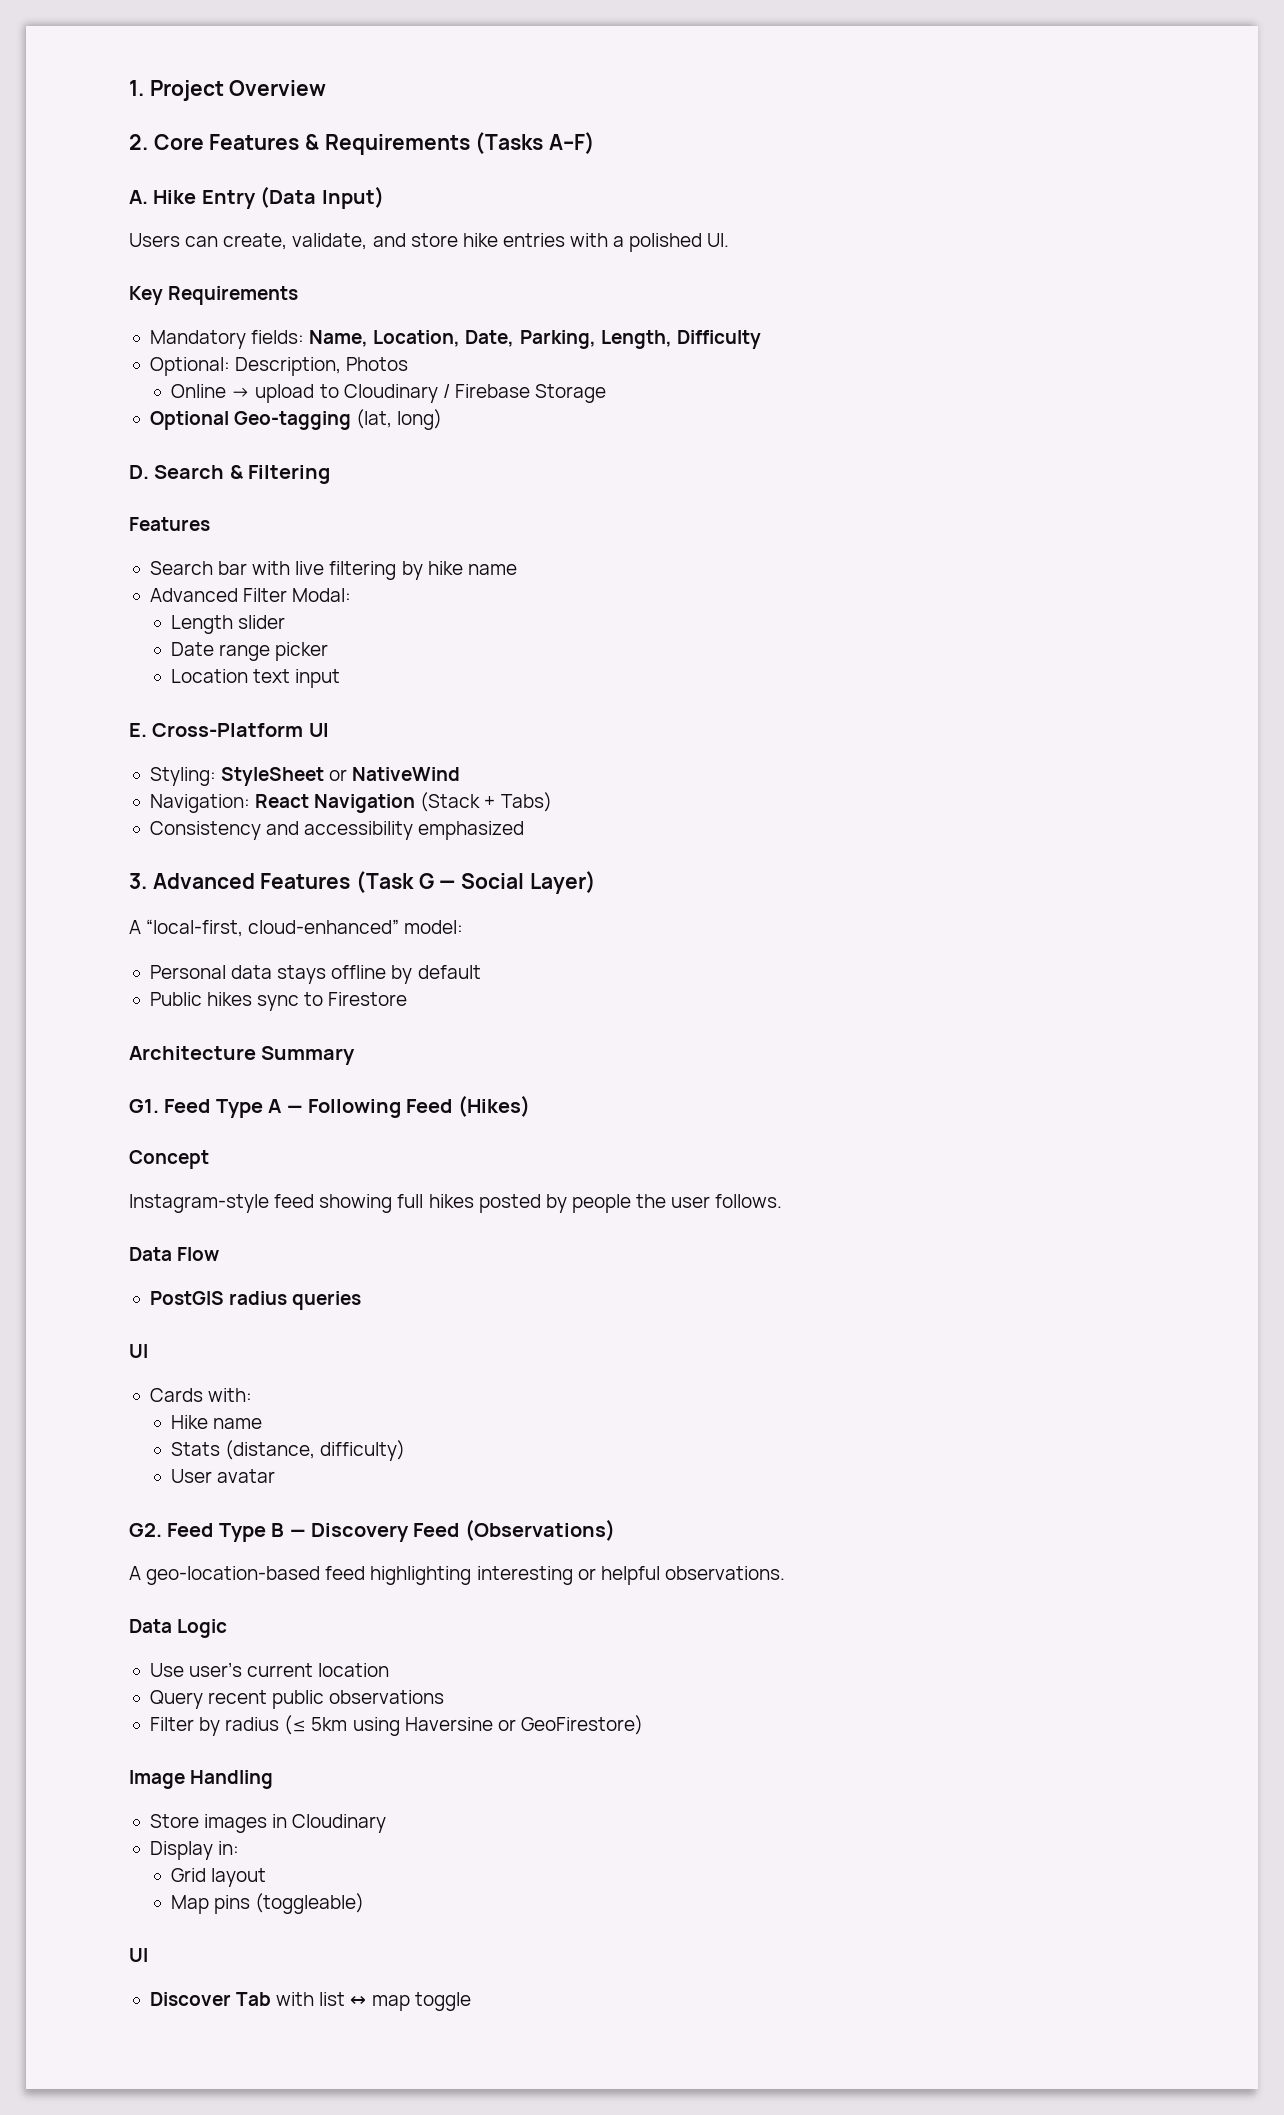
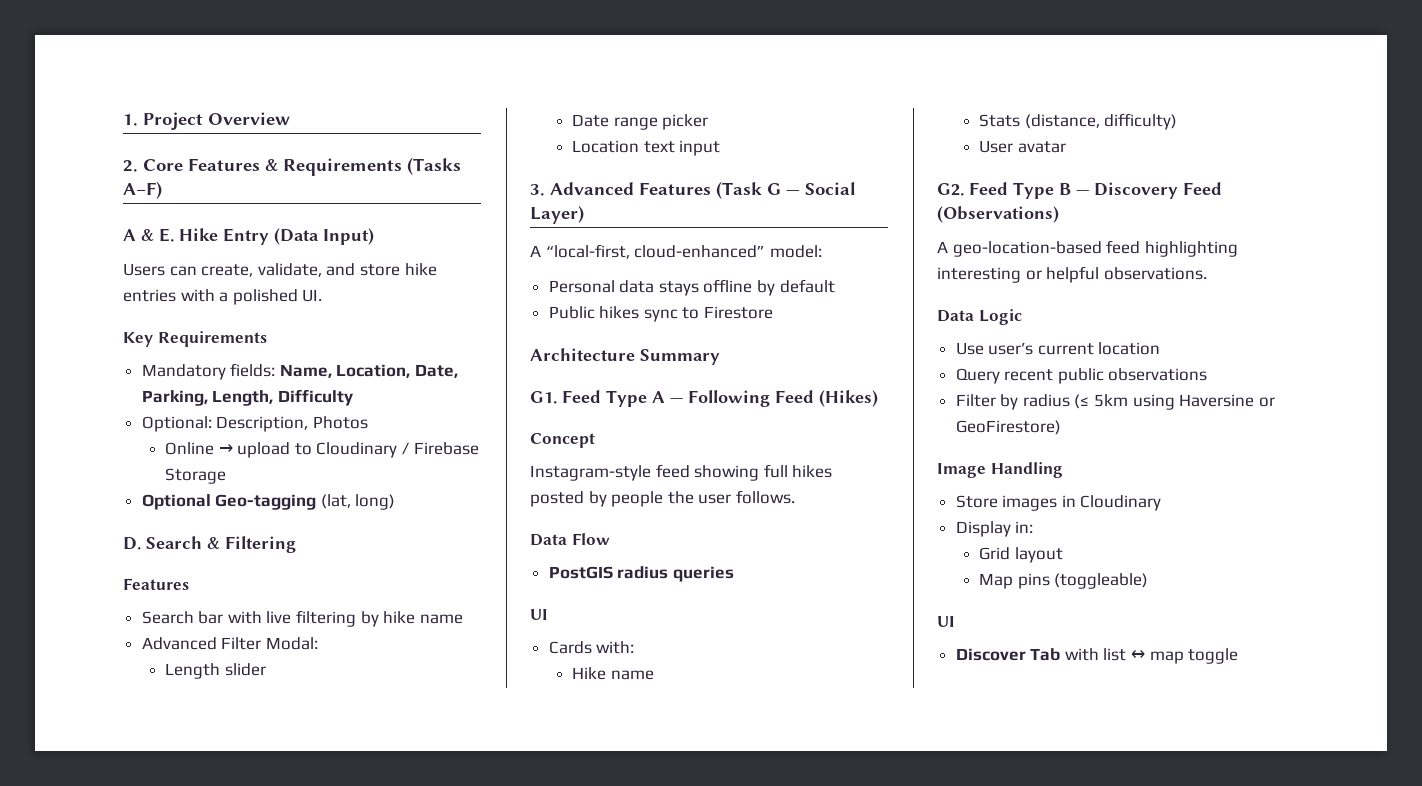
[129,190,148,204] A. -> [123,228,174,242] A & E.
[129,723,329,737] [149,767,461,786] [149,792,552,813] [149,821,525,840] // E. Cross-Platform UI // Styling: StyleSheet or NativeWind // Navigation: React Navigation (Stack + Tabs) // Consistency and accessibility emphasized -> (721, 148) none

